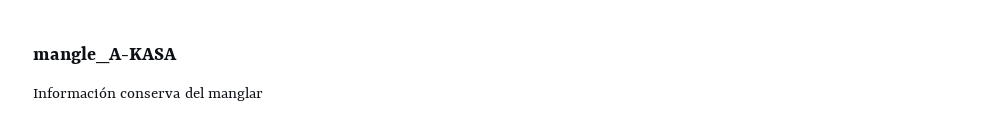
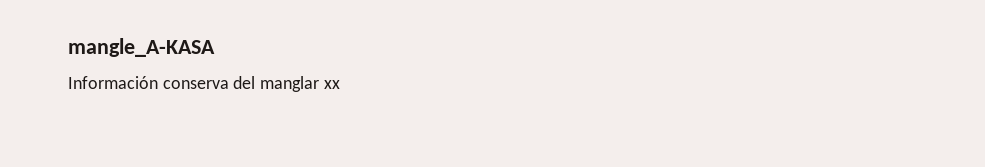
(264, 94) none -> [323,80,340,89] xx

